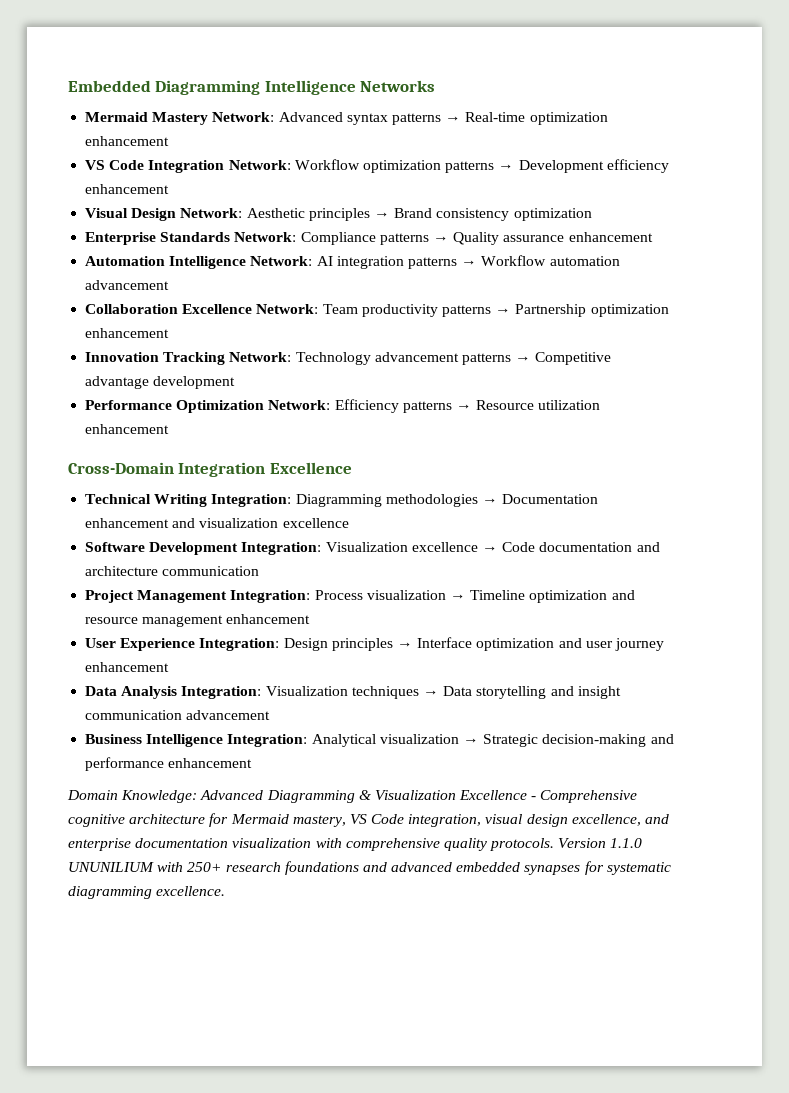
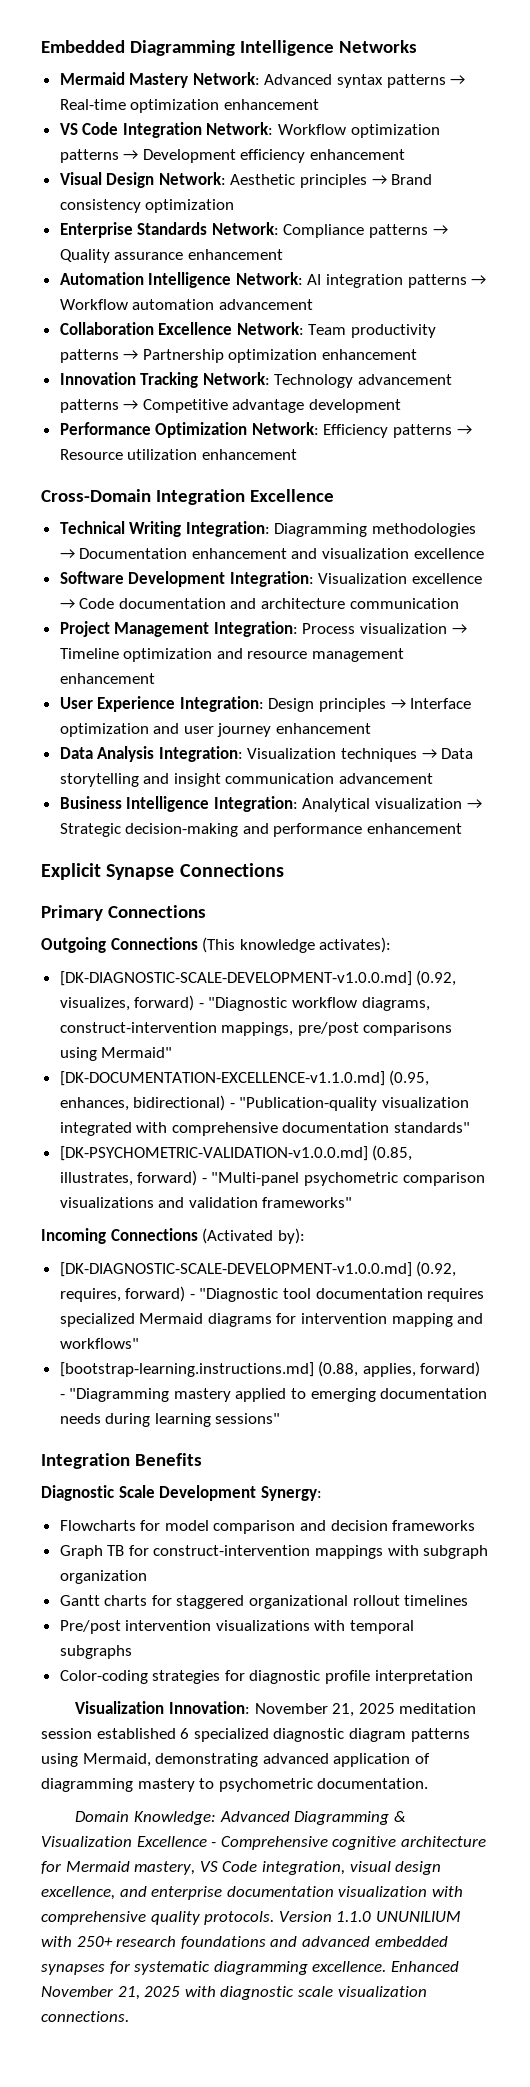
(253, 763) none -> [41,863,284,880] [41,905,206,921] [41,937,392,953] [59,970,457,986] [59,995,430,1011] [59,1022,453,1036] [59,1047,173,1061] [59,1070,430,1086] [59,1095,470,1111] [59,1122,471,1136] [59,1145,413,1161] [59,1170,485,1186] [59,1197,353,1208] [41,1228,305,1244] [59,1261,457,1277] [59,1286,485,1302] [59,1313,484,1327] [59,1338,139,1349] [59,1361,481,1377] [59,1388,488,1402] [59,1413,281,1427] [41,1453,202,1469] [41,1485,322,1501] [59,1520,476,1534] [59,1545,489,1559] [59,1570,147,1584] [59,1595,469,1609] [59,1620,415,1634] [59,1645,132,1659] [59,1670,473,1684] [75,1701,477,1717] [41,1728,470,1742] [41,1753,430,1767] [41,1778,429,1792] // Explicit Synapse Connections // Primary Connections // Outgoing Connections (This knowledge activates): // [DK-DIAGNOSTIC-SCALE-DEVELOPMENT-v1.0.0.md] (0.92, visualizes, forward) - "Diagnostic workflow diagrams, construct-intervention mappings, pre/post comparisons using Mermaid" // [DK-DOCUMENTATION-EXCELLENCE-v1.1.0.md] (0.95, enhances, bidirectional) - "Publication-quality visualization integrated with comprehensive documentation standards" // [DK-PSYCHOMETRIC-VALIDATION-v1.0.0.md] (0.85, illustrates, forward) - "Multi-panel psychometric comparison visualizations and validation frameworks" // Incoming Connections (Activated by): // [DK-DIAGNOSTIC-SCALE-DEVELOPMENT-v1.0.0.md] (0.92, requires, forward) - "Diagnostic tool documentation requires specialized Mermaid diagrams for intervention mapping and workflows" // [bootstrap-learning.instructions.md] (0.88, applies, forward) - "Diagramming mastery applied to emerging documentation needs during learning sessions" // Integration Benefits // Diagnostic Scale Development Synergy: // Flowcharts for model comparison and decision frameworks // Graph TB for construct-intervention mappings with subgraph organization // Gantt charts for staggered organizational rollout timelines // Pre/post intervention visualizations with temporal subgraphs // Color-coding strategies for diagnostic profile interpretation // Visualization Innovation: November 21, 2025 meditation session established 6 specialized diagnostic diagram patterns using Mermaid, demonstrating advanced application of diagramming mastery to psychometric documentation.
(226, 891) none -> [390,1961,459,1972] [41,1986,427,2000] [41,2011,129,2022] Enhanced November 21, 2025 with diagnostic scale visualization connections.

